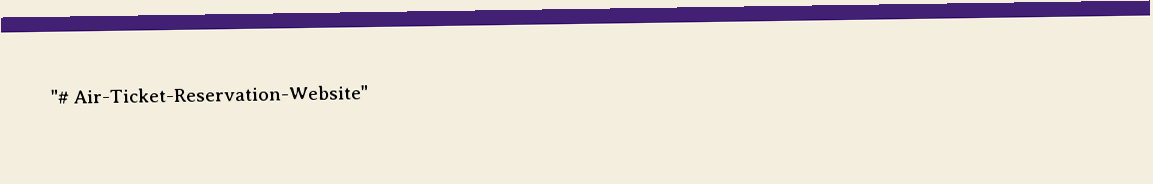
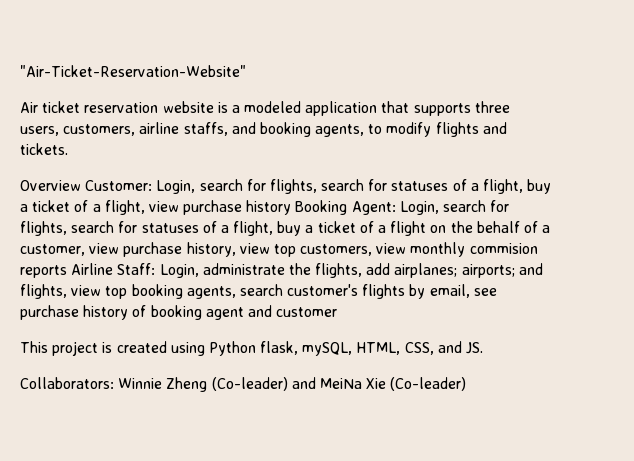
[50,85,370,104] "# Air-Ticket-Reservation-Website" -> [20,65,246,77] [20,101,510,116] [20,122,507,137] [20,143,68,155] [20,179,552,194] [20,200,510,215] [20,221,551,236] [20,242,538,257] [20,263,543,278] [20,284,497,299] [20,305,338,320] [20,341,484,356] [20,377,467,392] "Air-Ticket-Reservation-Website" // Air ticket reservation website is a modeled application that supports three users, customers, airline staffs, and booking agents, to modify flights and tickets. // Overview Customer: Login, search for flights, search for statuses of a flight, buy a ticket of a flight, view purchase history Booking Agent: Login, search for flights, search for statuses of a flight, buy a ticket of a flight on the behalf of a customer, view purchase history, view top customers, view monthly commision reports Airline Staff: Login, administrate the flights, add airplanes; airports; and flights, view top booking agents, search customer's flights by email, see purchase history of booking agent and customer // This project is created using Python flask, mySQL, HTML, CSS, and JS. // Collaborators: Winnie Zheng (Co-leader) and MeiNa Xie (Co-leader)

